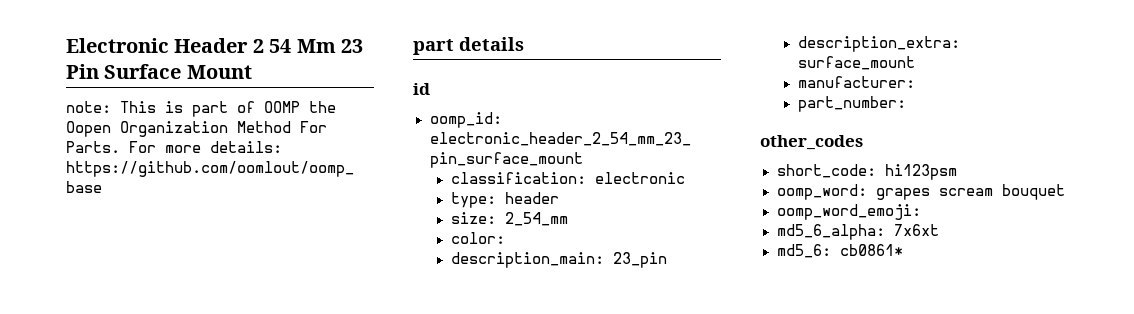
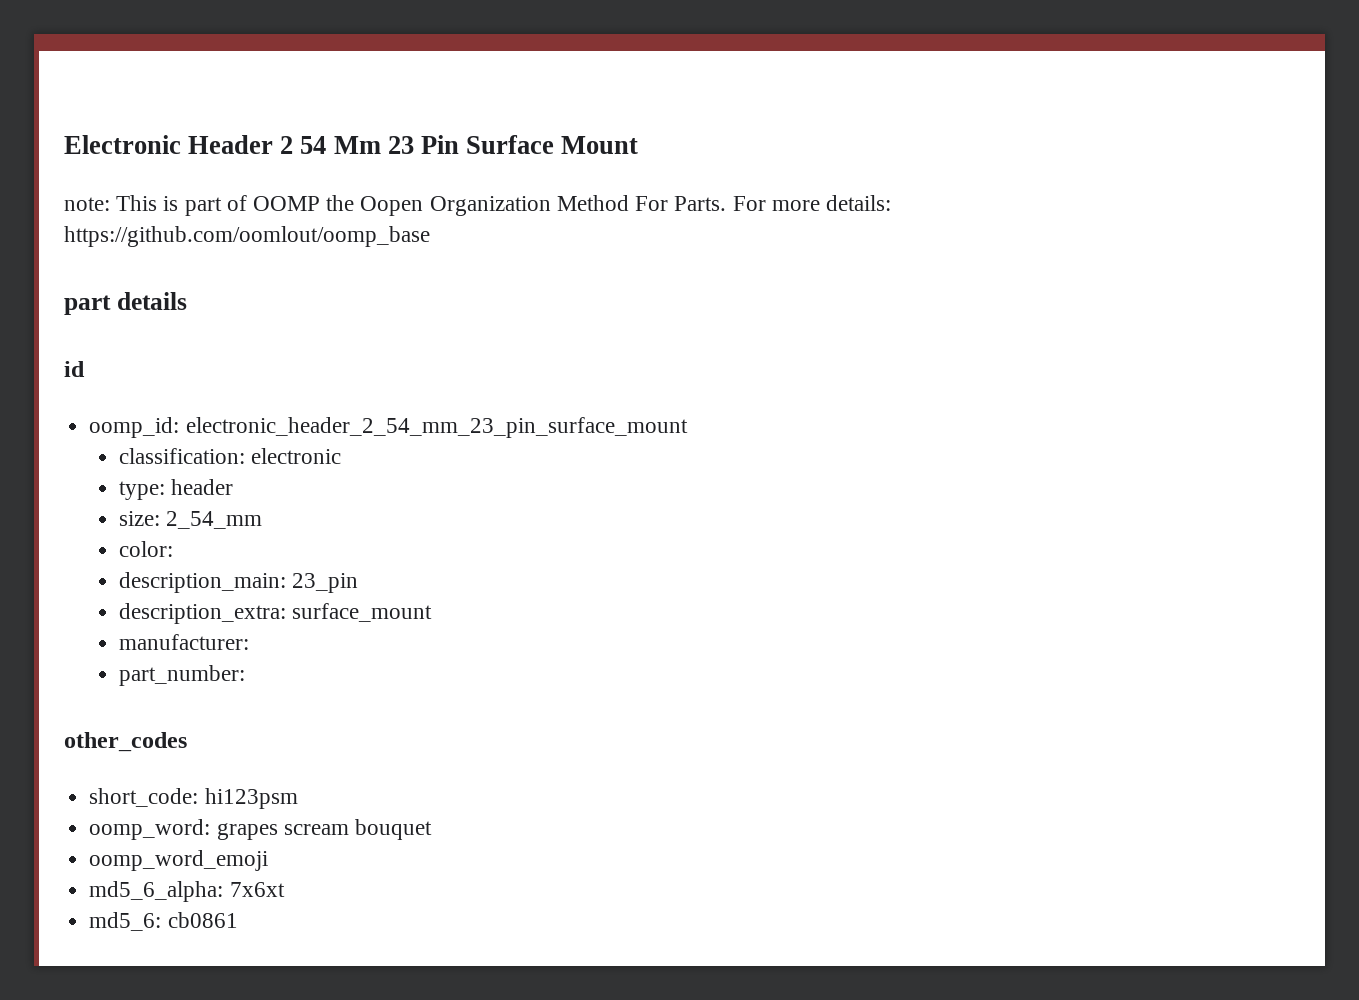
[776,204,921,220] oomp_word_emoji: -> [89,850,269,871] oomp_word_emoji
[839,244,903,256] cb0861* -> [167,912,238,928] cb0861

